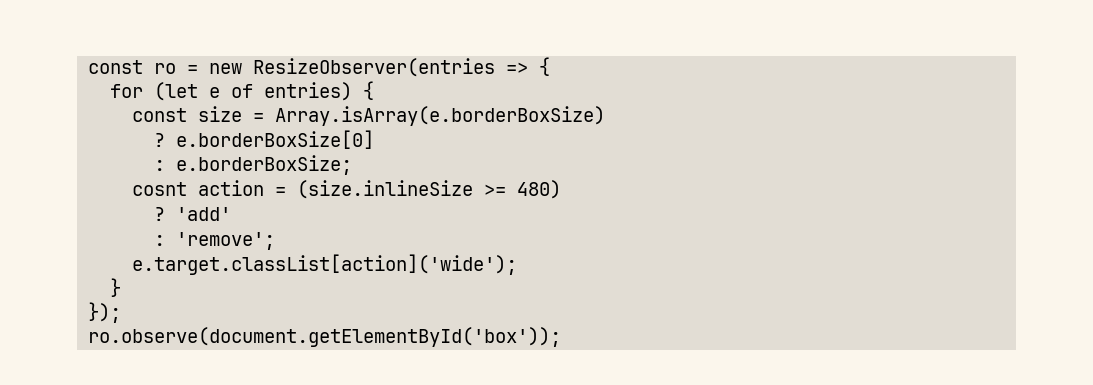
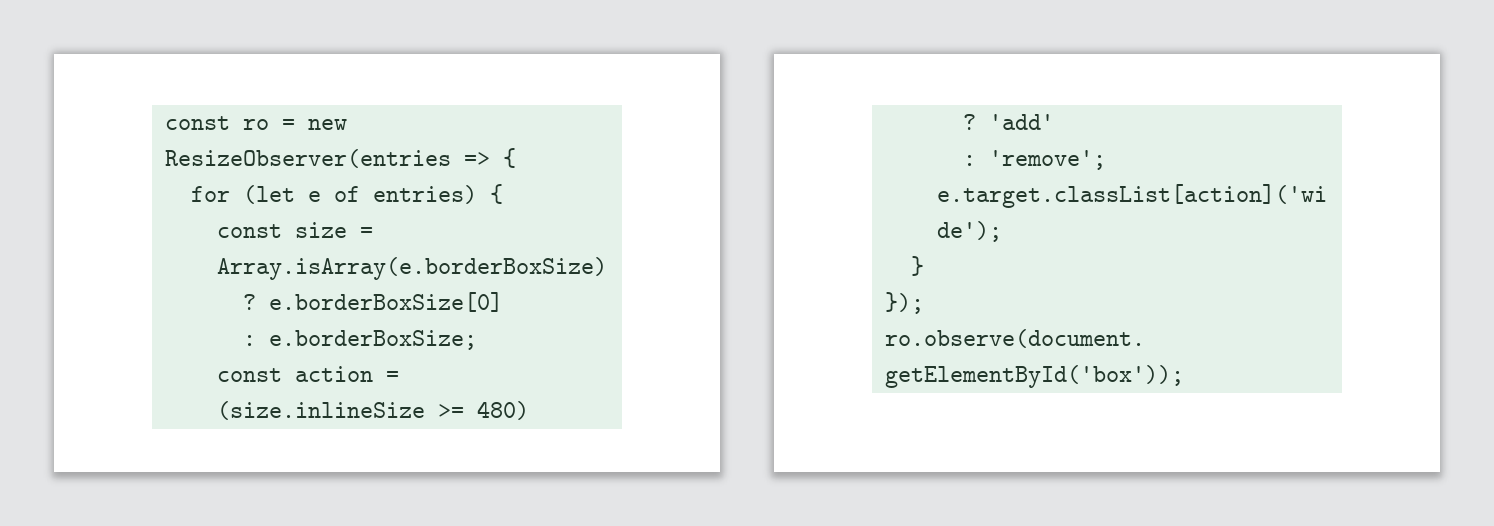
[132,182,188,196] cosnt -> [217,368,283,382] const

